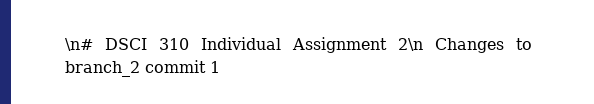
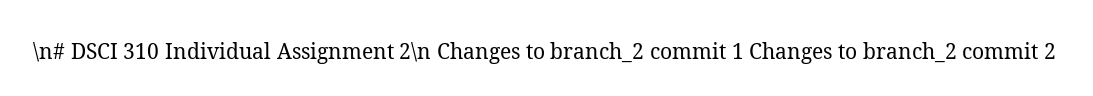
(220, 67) none -> [749,42,1057,64] Changes to branch_2 commit 2

